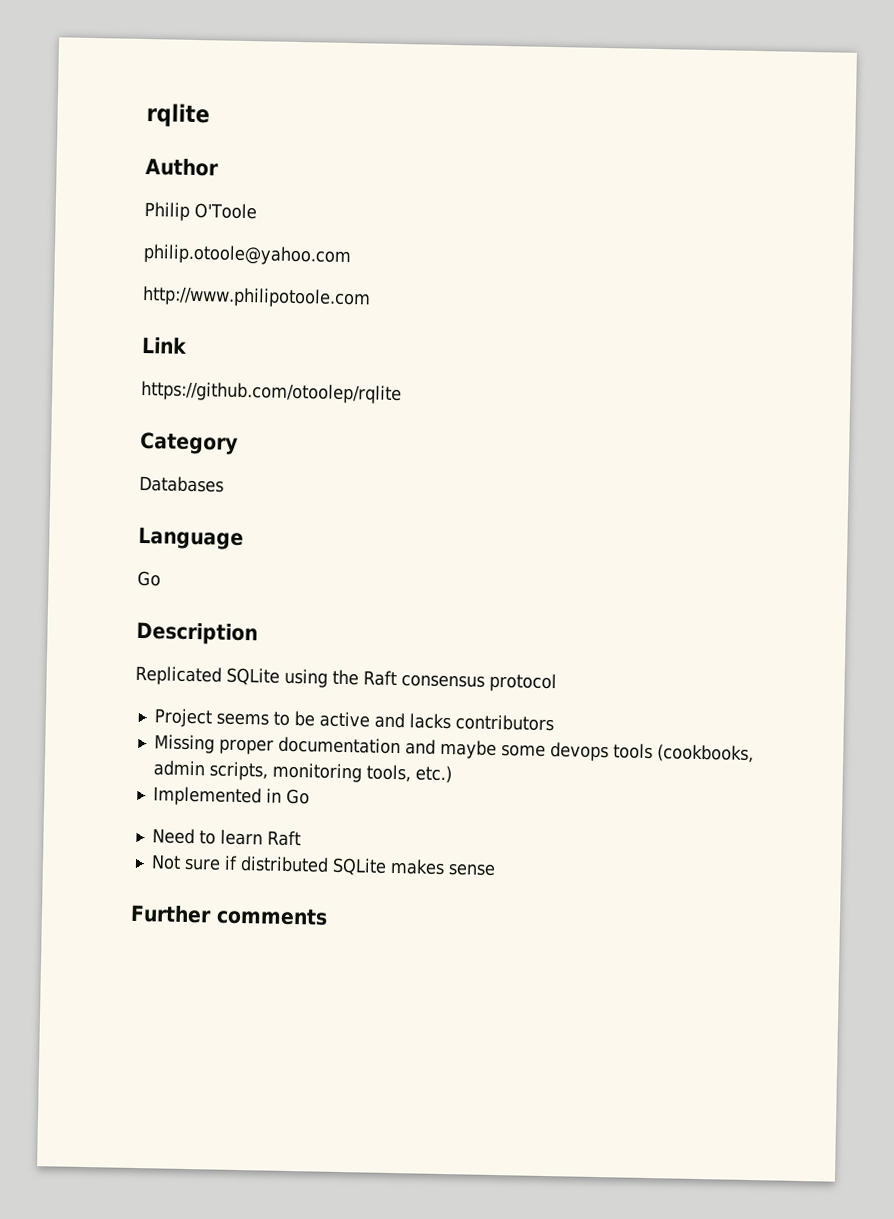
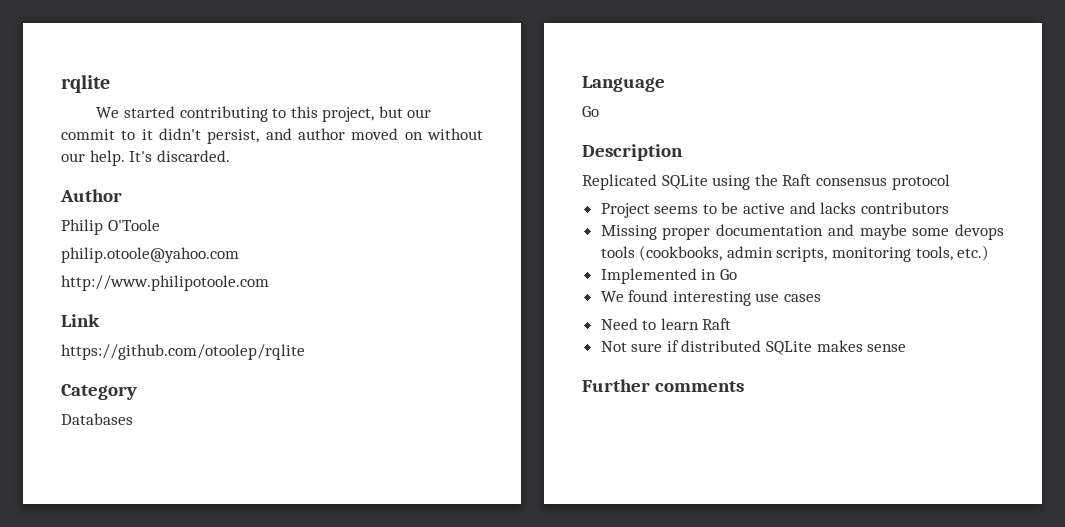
(210, 115) none -> [96,106,432,122] [61,128,483,144] [61,150,230,166] // We started contributing to this project, but our commit to it didn't persist, and author moved on without our help. It's discarded.
(310, 796) none -> [600,290,822,306] // We found interesting use cases

